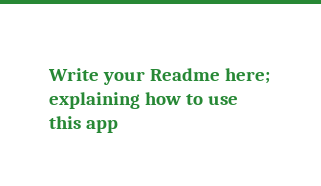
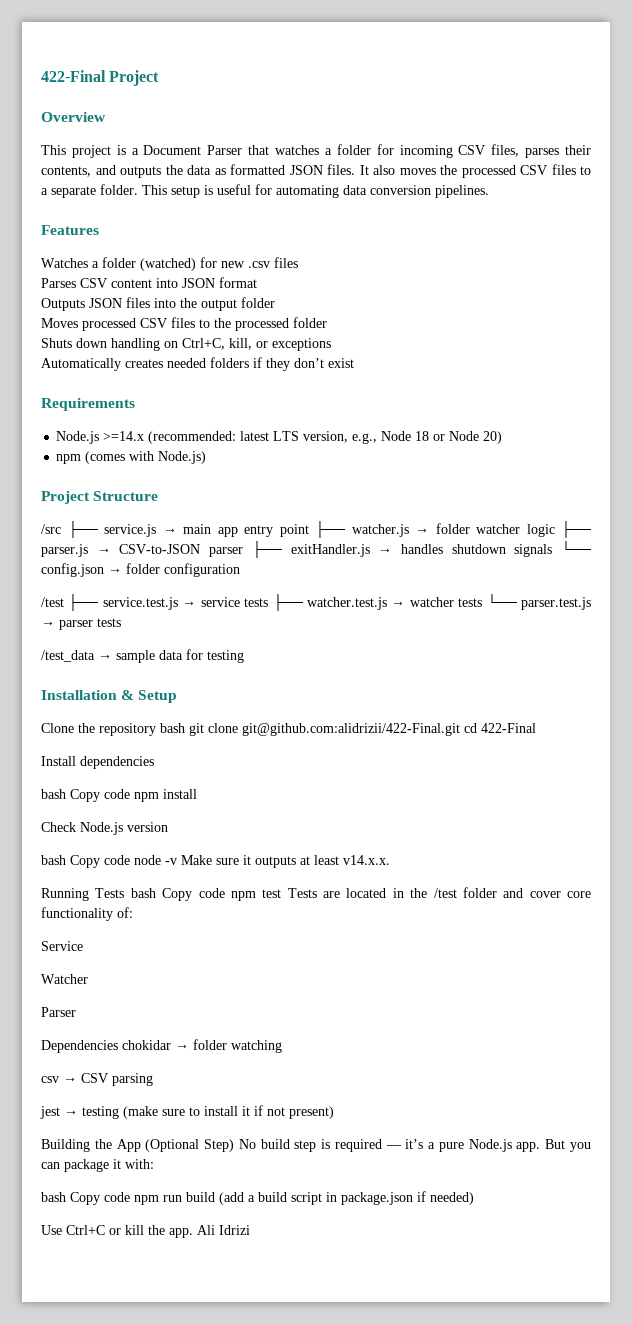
[48,68,270,85] [49,92,238,109] [49,116,118,133] Write your Readme here; explaining how to use this app -> [41,70,160,86] [41,112,106,122] [41,144,592,158] [41,164,591,178] [41,184,489,198] [41,225,99,235] [41,257,298,271] [41,277,257,288] [41,297,275,311] [41,317,327,331] [41,338,331,351] [41,357,354,371] [41,398,135,411] [56,431,503,444] [56,451,207,464] [41,491,159,504] [41,521,591,538] [41,541,591,558] [41,563,240,577] [41,594,592,611] [41,618,121,630] [41,649,244,663] [41,690,178,703] [41,723,536,736] [41,756,154,769] [41,789,197,802] [41,822,168,835] [41,855,390,868] [41,887,591,901] [41,907,133,921] [41,941,83,951] [41,974,88,984] [41,1007,76,1017] [41,1039,282,1053] [41,1073,153,1086] [40,1105,334,1119] [41,1139,591,1152] [41,1159,154,1172] [41,1191,474,1205] [41,1225,250,1238] 422-Final Project // Overview // This project is a Document Parser that watches a folder for incoming CSV files, parses their contents, and outputs the data as formatted JSON files. It also moves the processed CSV files to a separate folder. This setup is useful for automating data conversion pipelines. // Features // Watches a folder (watched) for new .csv files // Parses CSV content into JSON format // Outputs JSON files into the output folder // Moves processed CSV files to the processed folder // Shuts down handling on Ctrl+C, kill, or exceptions // Automatically creates needed folders if they don’t exist // Requirements // Node.js >=14.x (recommended: latest LTS version, e.g., Node 18 or Node 20) // npm (comes with Node.js) // Project Structure // /src ├── service.js → main app entry point ├── watcher.js → folder watcher logic ├── parser.js → CSV-to-JSON parser ├── exitHandler.js → handles shutdown signals └── config.json → folder configuration // /test ├── service.test.js → service tests ├── watcher.test.js → watcher tests └── parser.test.js → parser tests // /test_data → sample data for testing // Installation & Setup // Clone the repository bash git clone git@github.com:alidrizii/422-Final.git cd 422-Final // Install dependencies // bash Copy code npm install // Check Node.js version // bash Copy code node -v Make sure it outputs at least v14.x.x. // Running Tests bash Copy code npm test Tests are located in the /test folder and cover core functionality of: // Service // Watcher // Parser // Dependencies chokidar → folder watching // csv → CSV parsing // jest → testing (make sure to install it if not present) // Building the App (Optional Step) No build step is required — it’s a pure Node.js app. But you can package it with: // bash Copy code npm run build (add a build script in package.json if needed) // Use Ctrl+C or kill the app. Ali Idrizi

